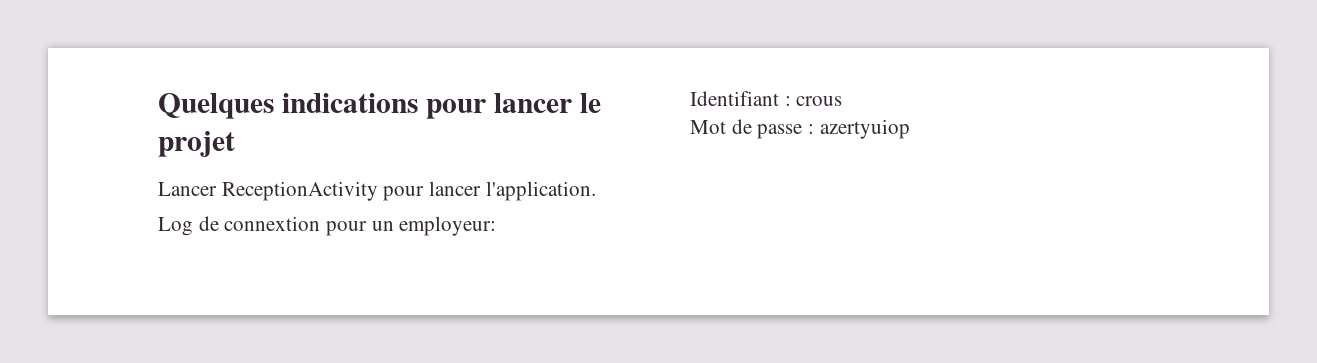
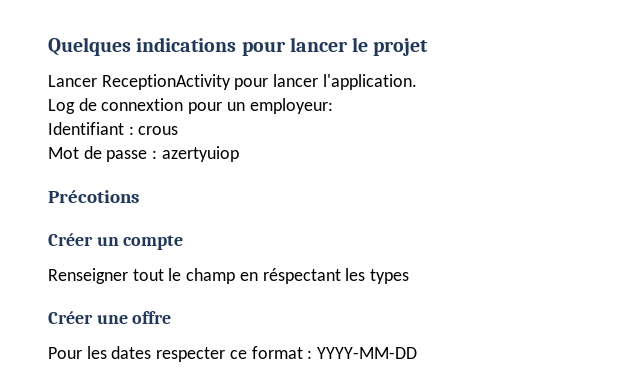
(910, 129) none -> [48,190,139,203] [48,233,184,250] [48,268,410,284] [48,311,172,324] [48,346,418,362] // Précotions // Créer un compte // Renseigner tout le champ en réspectant les types // Créer une offre // Pour les dates respecter ce format : YYYY-MM-DD

